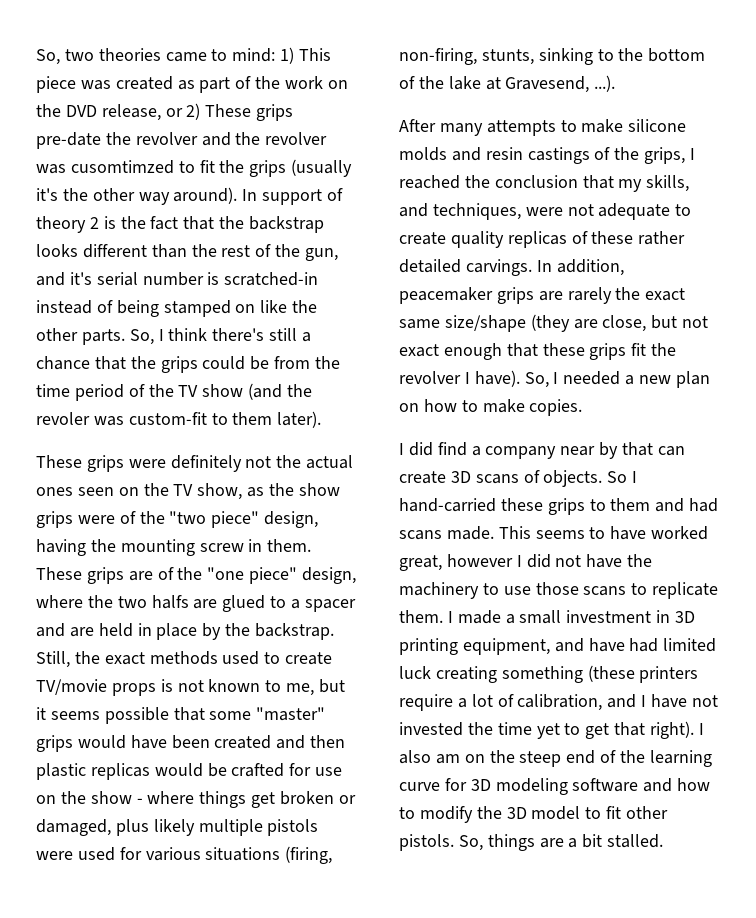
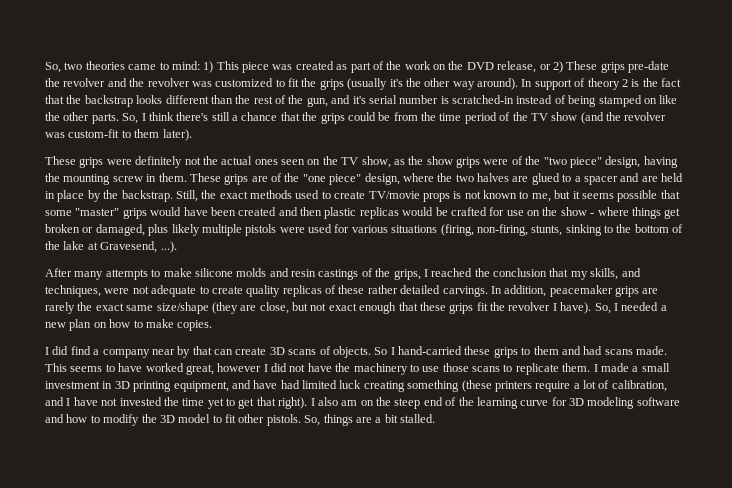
[70,160,174,174] cusomtimzed -> [215,78,274,87] customized
[36,412,90,425] revoler -> [624,112,667,121] revolver
[151,595,189,609] halfs -> [477,173,509,182] halves

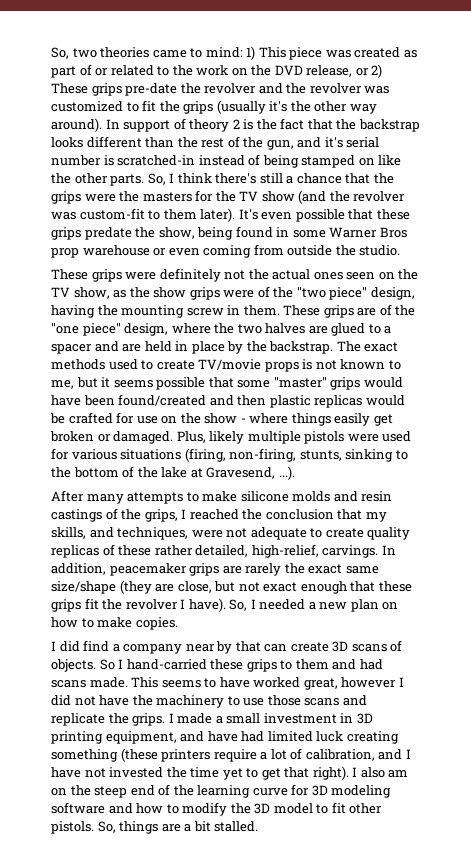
(384, 65) none -> [95,65,170,76] or related to
[347,112,511,124] could be from the time period of -> [84,190,214,202] were the masters for
(192, 135) none -> [238,209,410,222] [51,226,407,240] [51,244,401,258] It's even possible that these grips predate the show, being found in some Warner Bros prop warehouse or even coming from outside the studio.
[175,190,217,202] Still, the -> [336,341,361,352] The
[238,207,277,216] created -> [118,394,207,406] found/created
(661, 213) none -> [334,413,371,426] easily
[95,224,169,236] damaged, plus -> [113,431,206,444] damaged. Plus,
[400,285,441,294] detailed -> [195,544,319,558] detailed, high-relief,
[503,363,591,375] to replicate them. -> [342,695,367,706] [51,713,166,726] and replicate the grips.

